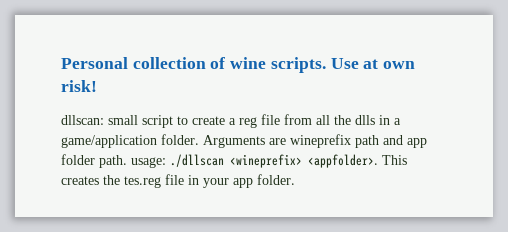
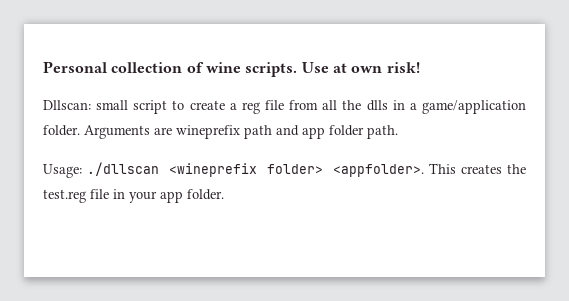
[61,115,104,125] dllscan: -> [43,100,91,110] Dllscan:
[131,154,302,168] usage: ./dllscan <wineprefix> -> [43,162,323,178] // Usage: ./dllscan <wineprefix folder>
[124,176,161,188] tes.reg -> [43,189,86,203] test.reg

